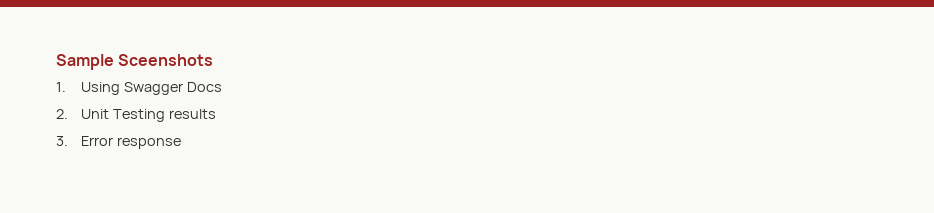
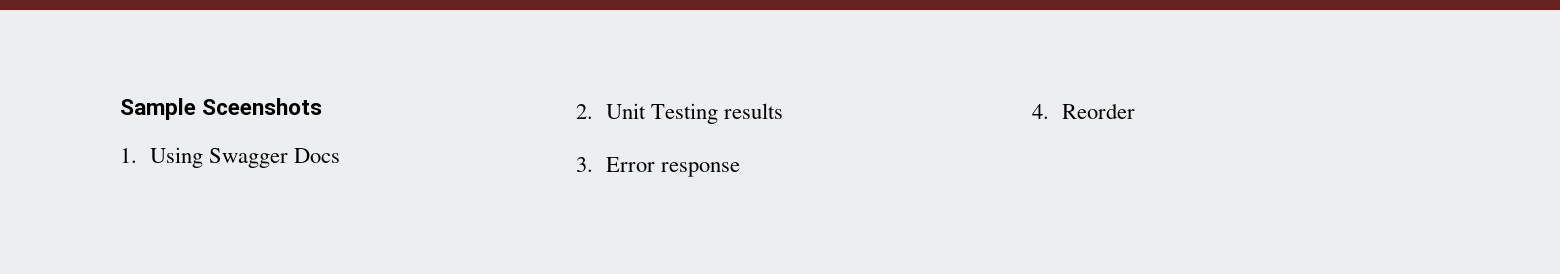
(182, 143) none -> [1032,103,1135,119] // 4. Reorder

